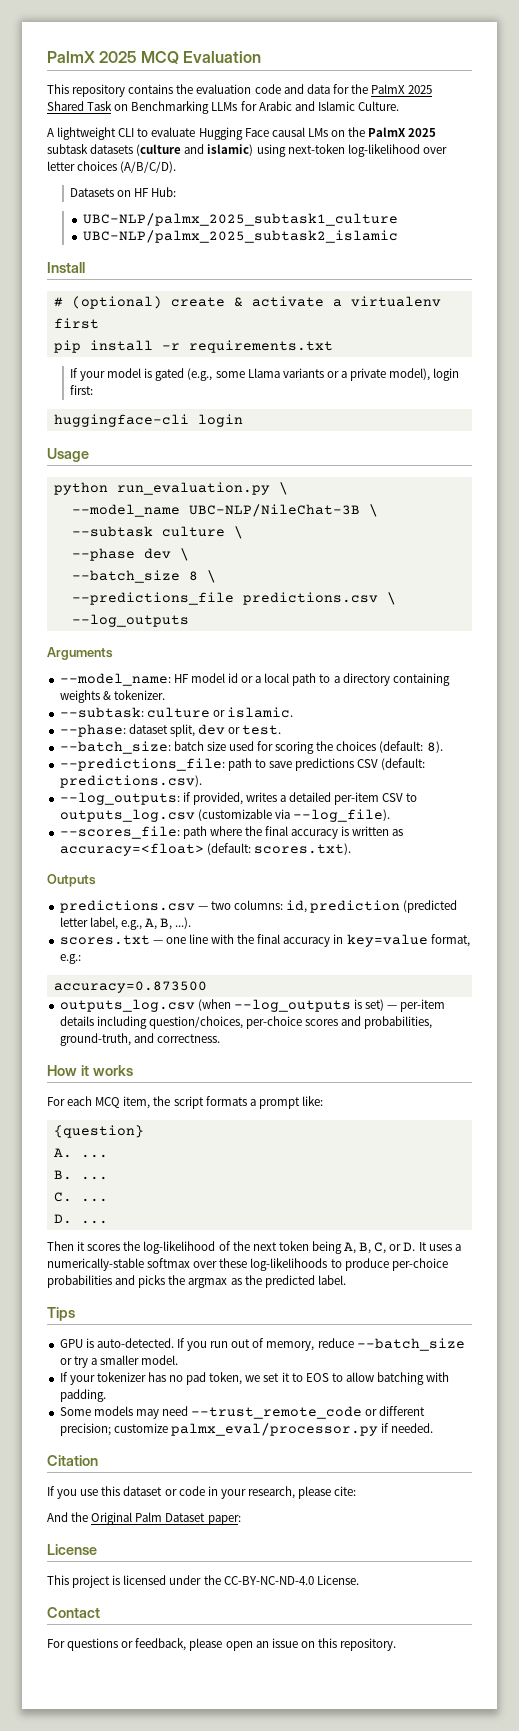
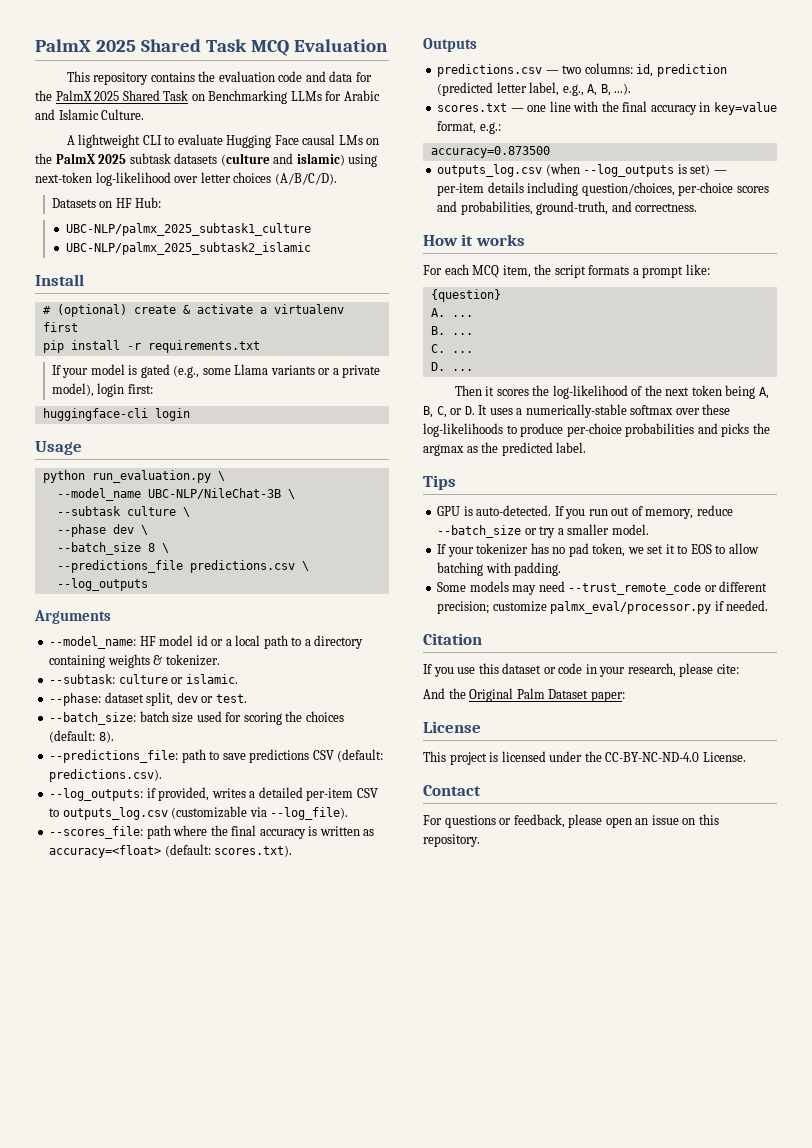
[47,51,137,63] PalmX 2025 -> [35,39,247,52] PalmX 2025 Shared Task

